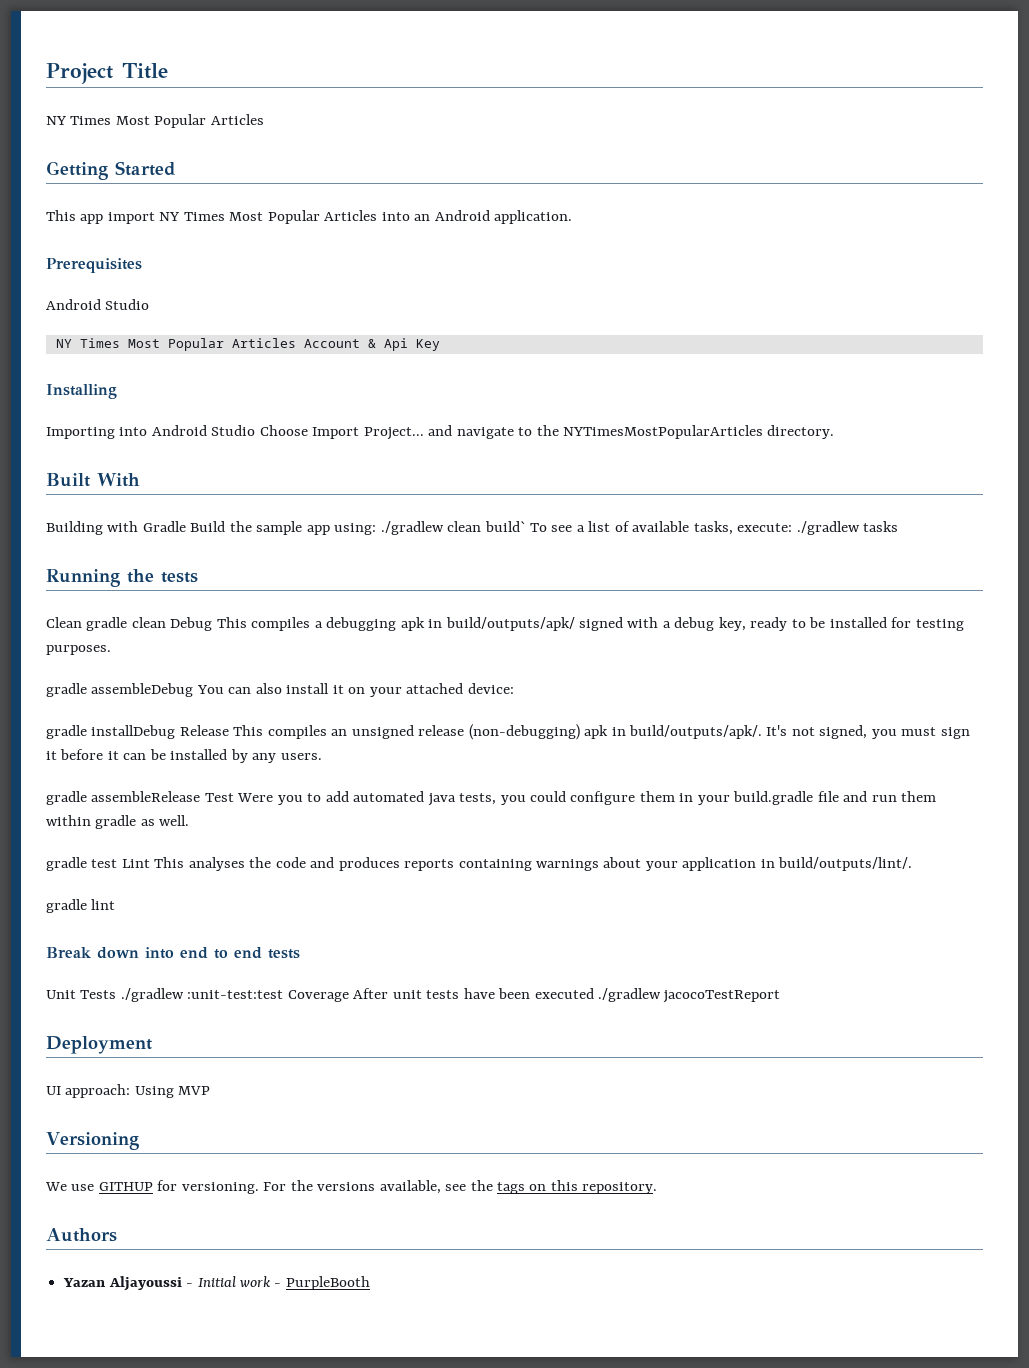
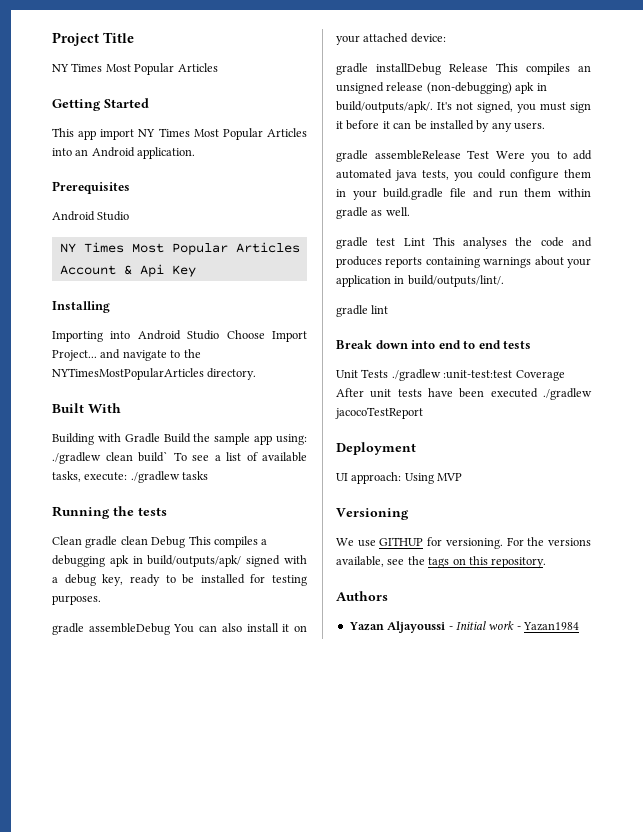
[285,1276,370,1290] PurpleBooth -> [523,622,579,631] Yazan1984

